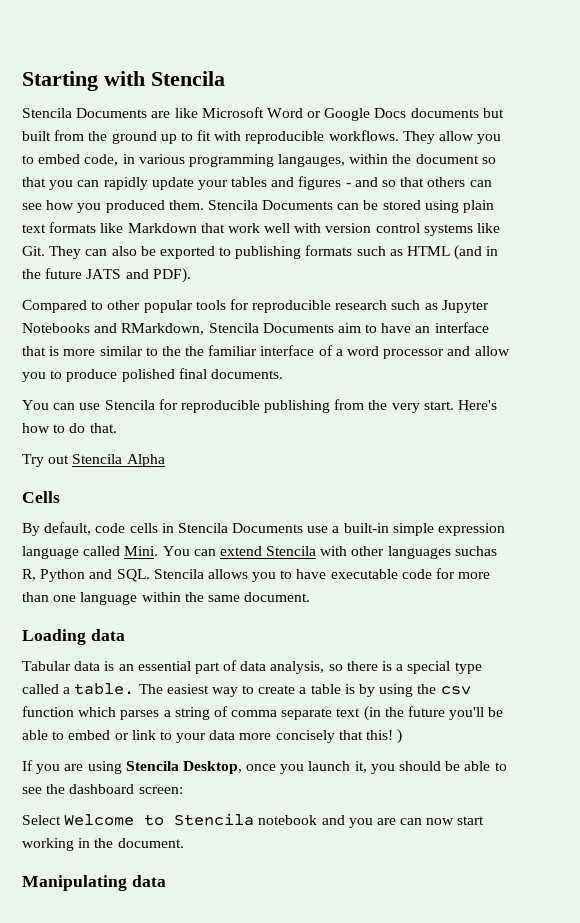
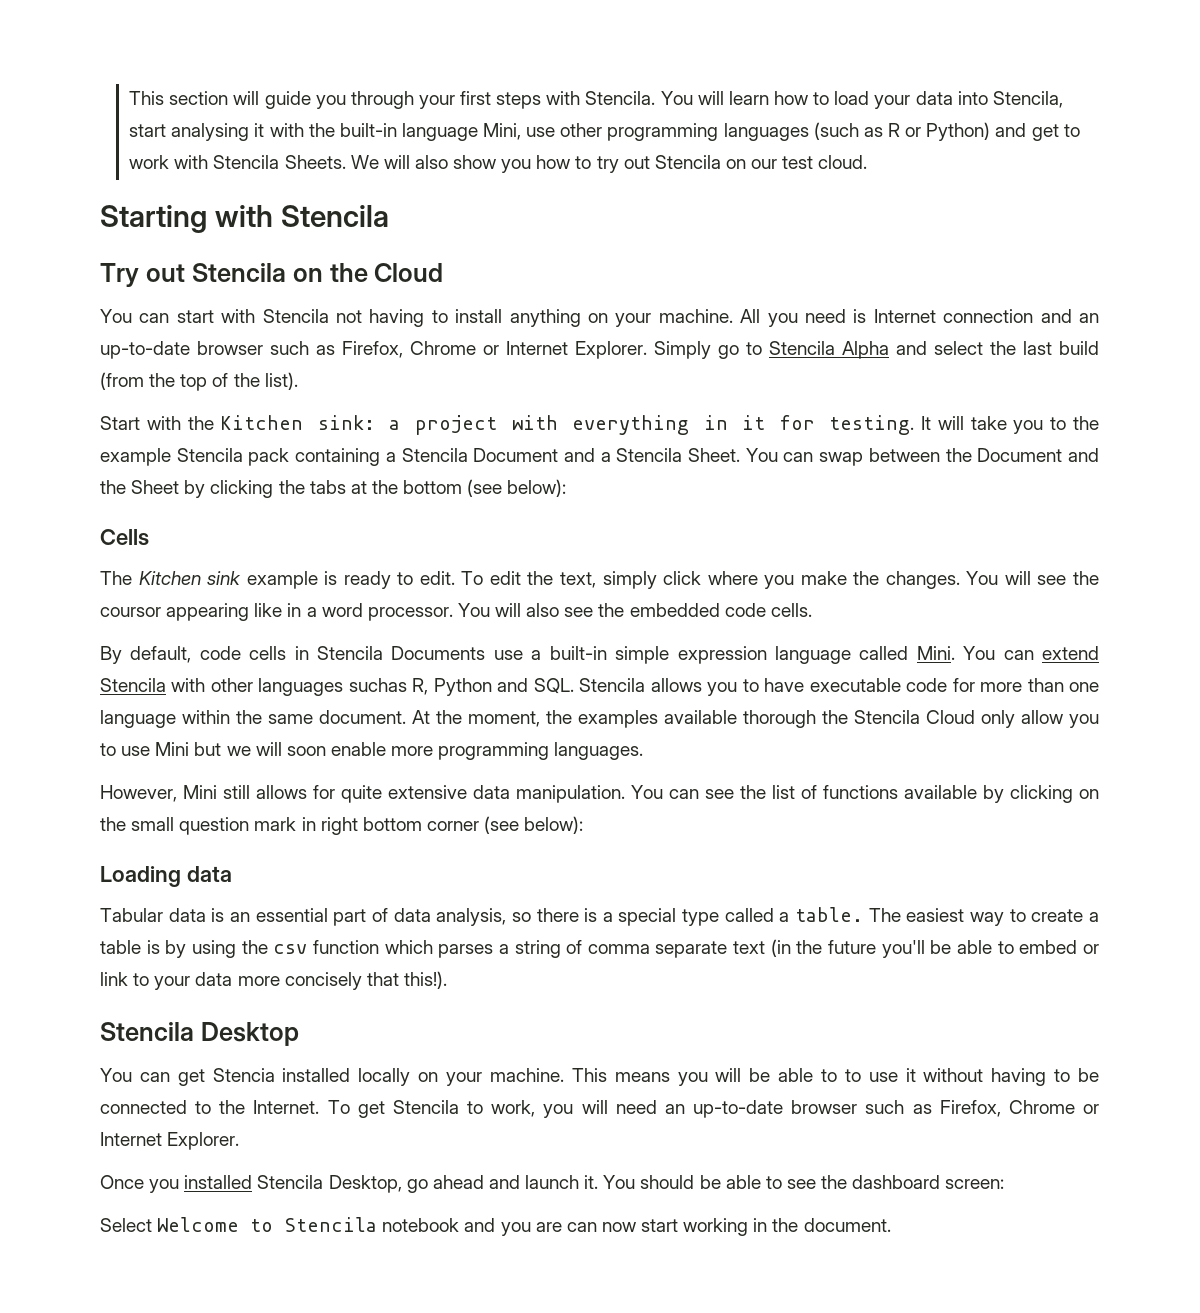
[22,71,225,91] [22,107,504,121] [22,130,502,144] [22,154,496,167] [22,176,492,190] [22,200,495,213] [22,222,501,236] [22,245,499,260] [22,268,191,283] [22,299,489,313] [22,322,489,335] [22,345,510,359] [22,368,283,382] [22,399,498,413] [22,423,117,433] [22,454,165,467] [22,491,60,503] Starting with Stencila // Stencila Documents are like Microsoft Word or Google Docs documents but built from the ground up to fit with reproducible workflows. They allow you to embed code, in various programming langauges, within the document so that you can rapidly update your tables and figures - and so that others can see how you produced them. Stencila Documents can be stored using plain text formats like Markdown that work well with version control systems like Git. They can also be exported to publishing formats such as HTML (and in the future JATS and PDF). // Compared to other popular tools for reproducible research such as Jupyter Notebooks and RMarkdown, Stencila Documents aim to have an interface that is more similar to the the familiar interface of a word processor and allow you to produce polished final documents. // You can use Stencila for reproducible publishing from the very start. Here's how to do that. // Try out Stencila Alpha // Cells -> [129,91,1063,109] [129,122,1080,141] [129,155,868,173] [100,205,389,233] [100,263,444,287] [100,309,1099,327] [100,341,1099,359] [100,372,298,391] [100,415,1099,435] [100,448,1100,466] [100,479,567,498] [100,529,149,546] [100,571,1099,589] [100,603,812,621] This section will guide you through your first steps with Stencila. You will learn how to load your data into Stencila, start analysing it with the built-in language Mini, use other programming languages (such as R or Python) and get to work with Stencila Sheets. We will also show you how to try out Stencila on our test cloud. // Starting with Stencila // Try out Stencila on the Cloud // You can start with Stencila not having to install anything on your machine. All you need is Internet connection and an up-to-date browser such as Firefox, Chrome or Internet Explorer. Simply go to Stencila Alpha and select the last build (from the top of the list). // Start with the Kitchen sink: a project with everything in it for testing. It will take you to the example Stencila pack containing a Stencila Document and a Stencila Sheet. You can swap between the Document and the Sheet by clicking the tabs at the bottom (see below): // Cells // The Kitchen sink example is ready to edit. To edit the text, simply click where you make the changes. You will see the coursor appearing like in a word processor. You will also see the embedded code cells.
(311, 597) none -> [412,710,1099,728] [100,742,644,760] [100,785,1099,803] [100,816,584,835] At the moment, the examples available thorough the Stencila Cloud only allow you to use Mini but we will soon enable more programming languages. // However, Mini still allows for quite extensive data manipulation. You can see the list of functions available by clicking on the small question mark in right bottom corner (see below):
[366,729,403,744] [22,760,395,774] this! ) // If you are using Stencila Desktop, once you launch it, you -> [403,971,447,989] [100,1022,299,1046] [100,1068,1099,1086] [100,1100,1099,1118] [100,1132,240,1150] [100,1175,636,1193] this!). // Stencila Desktop // You can get Stencia installed locally on your machine. This means you will be able to to use it without having to be connected to the Internet. To get Stencila to work, you will need an up-to-date browser such as Firefox, Chrome or Internet Explorer. // Once you installed Stencila Desktop, go ahead and launch it. You
[22,875,166,891] // Manipulating data -> (891, 1225) none

